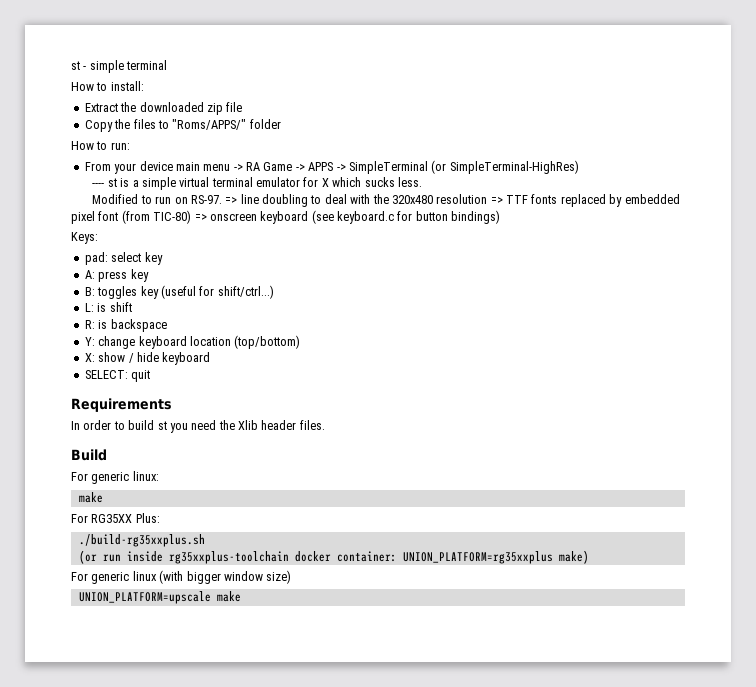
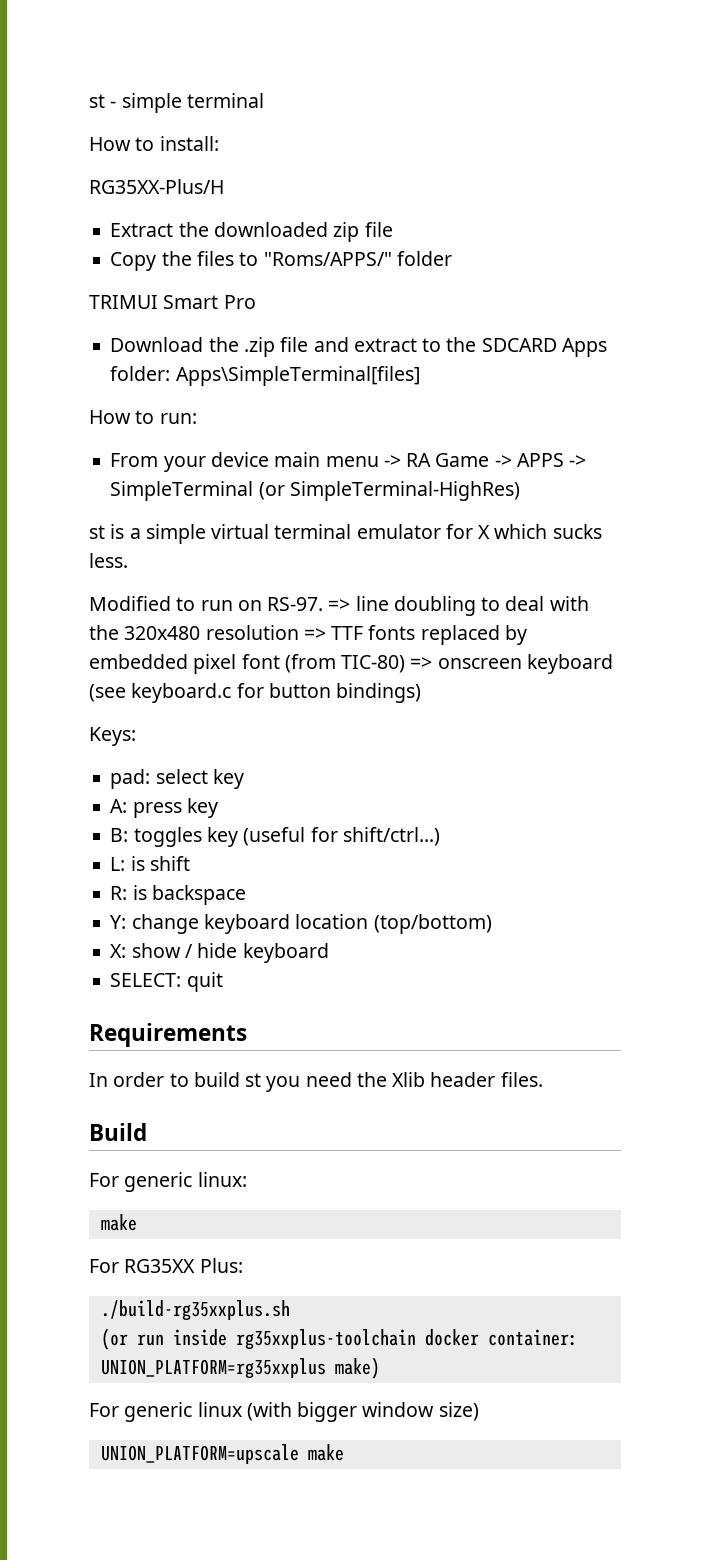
(144, 86) none -> [89,179,224,194] // RG35XX-Plus/H
(281, 124) none -> [89,295,256,309] [110,337,607,357] [110,366,420,386] // TRIMUI Smart Pro // Download the .zip file and extract to the SDCARD Apps folder: Apps\SimpleTerminal[files]
[92,183,105,187] ---- -> (520, 491) none

